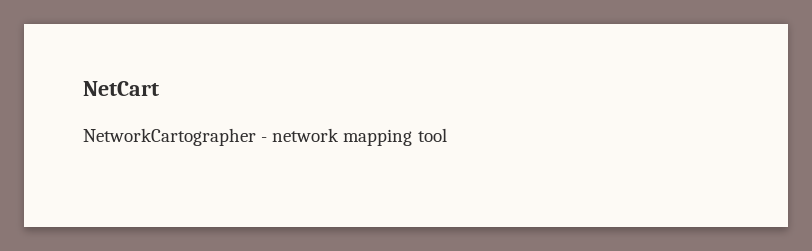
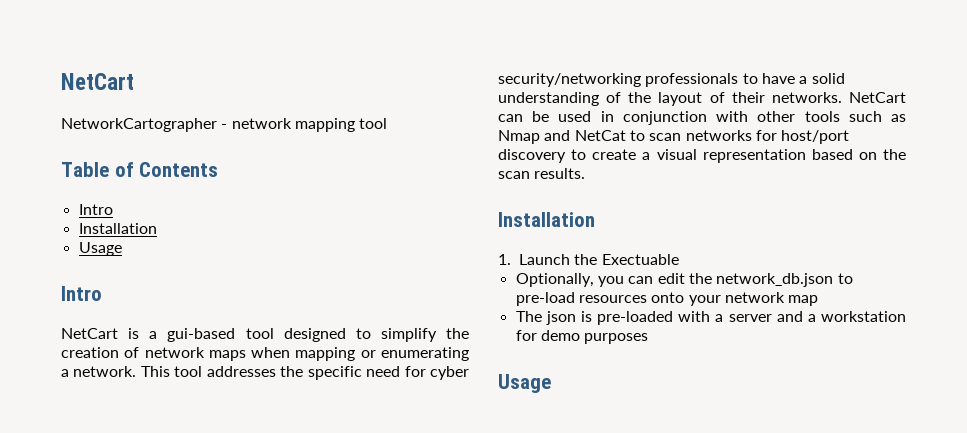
(447, 135) none -> [61,162,219,177] [78,204,113,215] [78,223,157,234] [78,242,122,256] [61,286,102,301] [61,328,469,342] [61,347,469,361] [61,366,470,380] [498,73,845,87] [498,92,906,106] [498,111,906,125] [498,130,850,144] [498,149,906,163] [498,168,586,179] [498,212,595,227] [498,254,679,265] [515,273,853,287] [515,292,819,306] [515,311,906,325] [515,330,649,344] [498,374,551,393] // Table of Contents // Intro // Installation // Usage // Intro // NetCart is a gui-based tool designed to simplify the creation of network maps when mapping or enumerating a network. This tool addresses the specific need for cyber security/networking professionals to have a solid understanding of the layout of their networks. NetCart can be used in conjunction with other tools such as Nmap and NetCat to scan networks for host/port discovery to create a visual representation based on the scan results. // Installation // 1. Launch the Exectuable // Optionally, you can edit the network_db.json to pre-load resources onto your network map // The json is pre-loaded with a server and a workstation for demo purposes // Usage

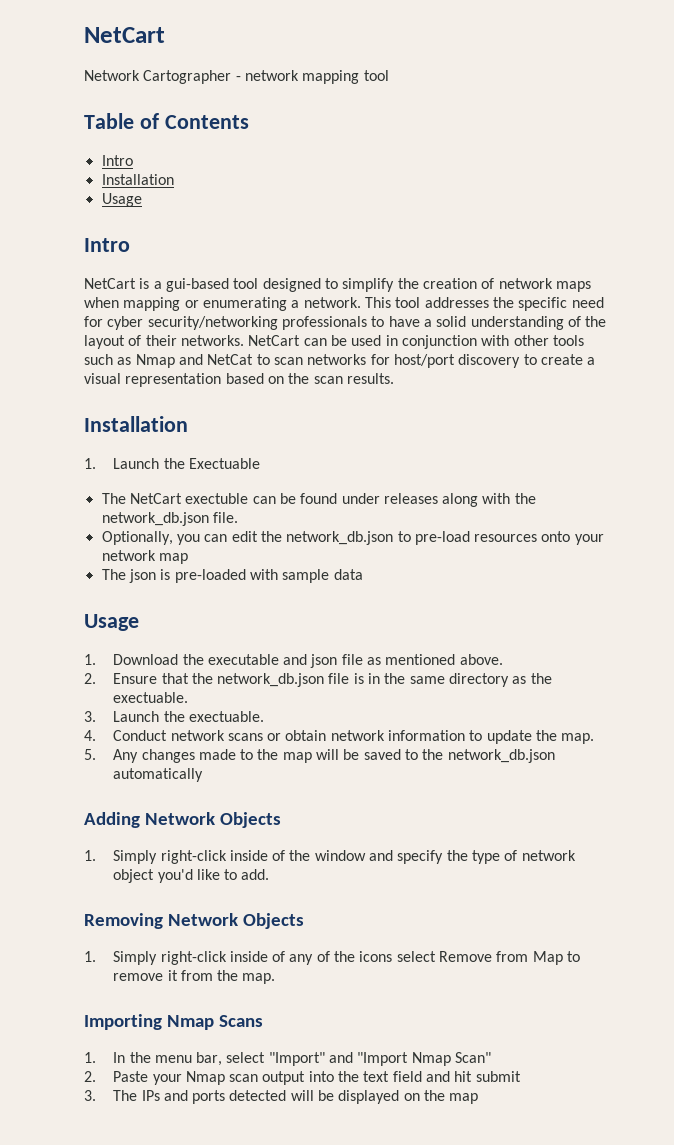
[61,118,217,132] NetworkCartographer -> [84,70,232,84] Network Cartographer
(679, 259) none -> [101,493,536,507] [101,512,238,526] // The NetCart exectuble can be found under releases along with the network_db.json file.
[715,311,906,322] [515,330,649,344] [498,374,551,393] a server and a workstation for demo purposes // Usage -> [282,569,363,583] [84,614,139,631] [84,654,503,668] [84,673,552,687] [113,692,189,703] [84,711,264,722] [84,730,595,744] [84,749,555,763] [113,768,204,782] [84,812,281,828] [84,850,576,864] [113,869,270,883] [84,913,304,929] [84,951,581,965] [113,970,276,984] [84,1014,263,1030] [84,1052,492,1066] [84,1071,521,1085] [84,1090,479,1104] sample data // Usage // 1. Download the executable and json file as mentioned above. // 2. Ensure that the network_db.json file is in the same directory as the exectuable. // 3. Launch the exectuable. // 4. Conduct network scans or obtain network information to update the map. // 5. Any changes made to the map will be saved to the network_db.json automatically // Adding Network Objects // 1. Simply right-click inside of the window and specify the type of network object you'd like to add. // Removing Network Objects // 1. Simply right-click inside of any of the icons select Remove from Map to remove it from the map. // Importing Nmap Scans // 1. In the menu bar, select "Import" and "Import Nmap Scan" // 2. Paste your Nmap scan output into the text field and hit submit // 3. The IPs and ports detected will be displayed on the map

